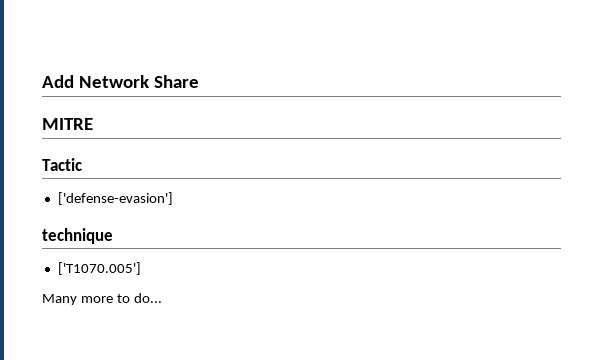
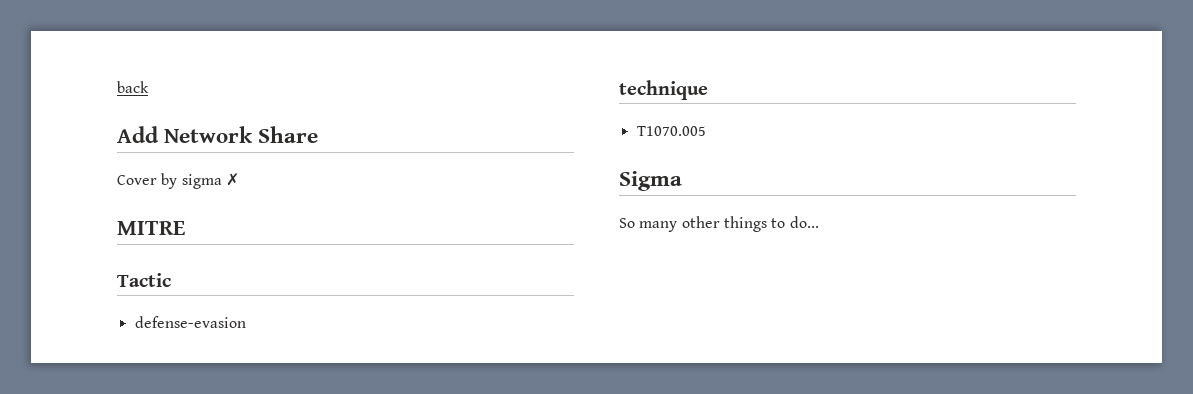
(42, 81) none -> [117,81,149,93] back //
(199, 81) none -> [117,173,239,189] // Cover by sigma ✗
[57,192,173,205] ['defense-evasion'] -> [134,316,246,328] defense-evasion
[57,262,141,275] [42,294,113,305] ['T1070.005'] // Many more -> [636,126,706,136] [619,171,682,191] [619,216,767,232] T1070.005 // Sigma // So many other things

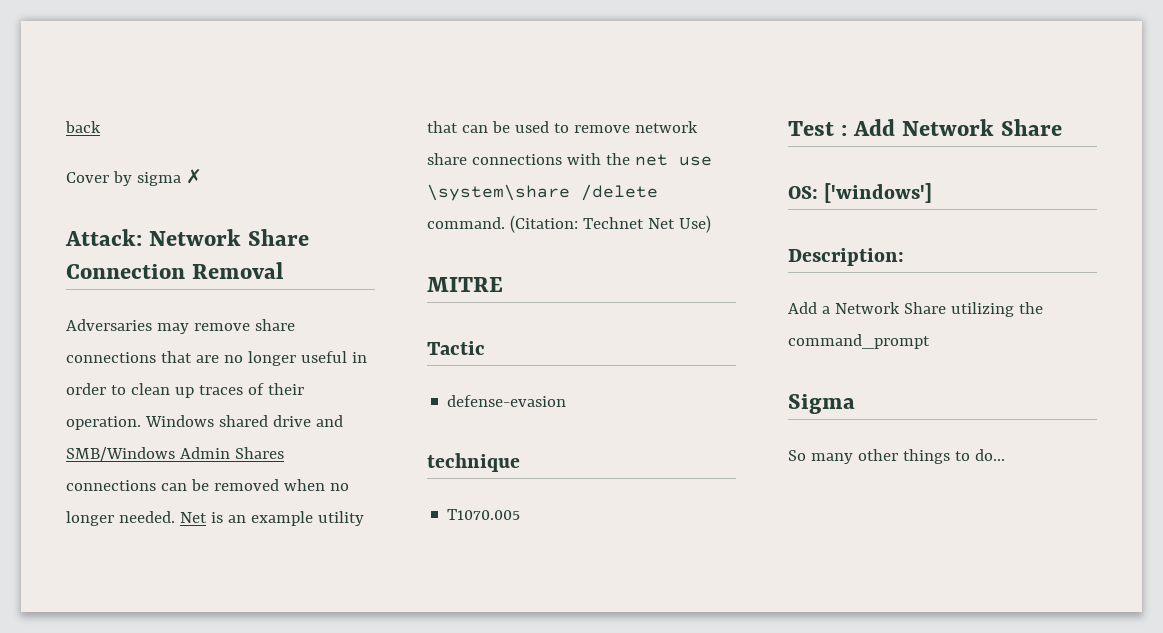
[117,126,319,143] // Add Network Share -> (101, 127) none
(239, 179) none -> [65,229,310,246] [66,262,284,279] [66,319,295,334] [66,351,367,366] [66,383,304,398] [66,415,343,430] [66,447,284,461] [66,479,349,491] [66,511,364,526] [427,121,698,133] [427,153,712,166] [427,184,658,201] [427,215,711,233] // Attack: Network Share Connection Removal // Adversaries may remove share connections that are no longer useful in order to clean up traces of their operation. Windows shared drive and SMB/Windows Admin Shares connections can be removed when no longer needed. Net is an example utility that can be used to remove network share connections with the net use \system\share /delete command. (Citation: Technet Net Use)
(706, 131) none -> [788,119,1063,136] [788,183,933,203] [788,248,904,266] [788,302,1043,317] [788,334,930,349] // Test : Add Network Share // OS: ['windows'] // Description: // Add a Network Share utilizing the command_prompt

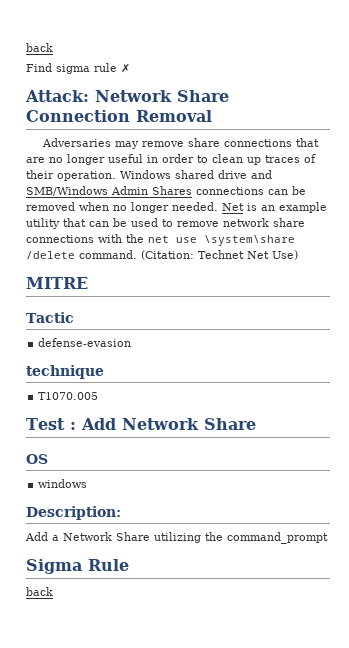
[66,171,181,186] Cover by sigma -> [26,63,117,74] Find sigma rule
[788,183,933,203] OS: ['windows'] -> [26,454,48,464] [38,479,88,488] OS // windows
[788,449,1005,464] // So many other things to do... -> [88,559,129,571] [26,587,53,596] Rule // back

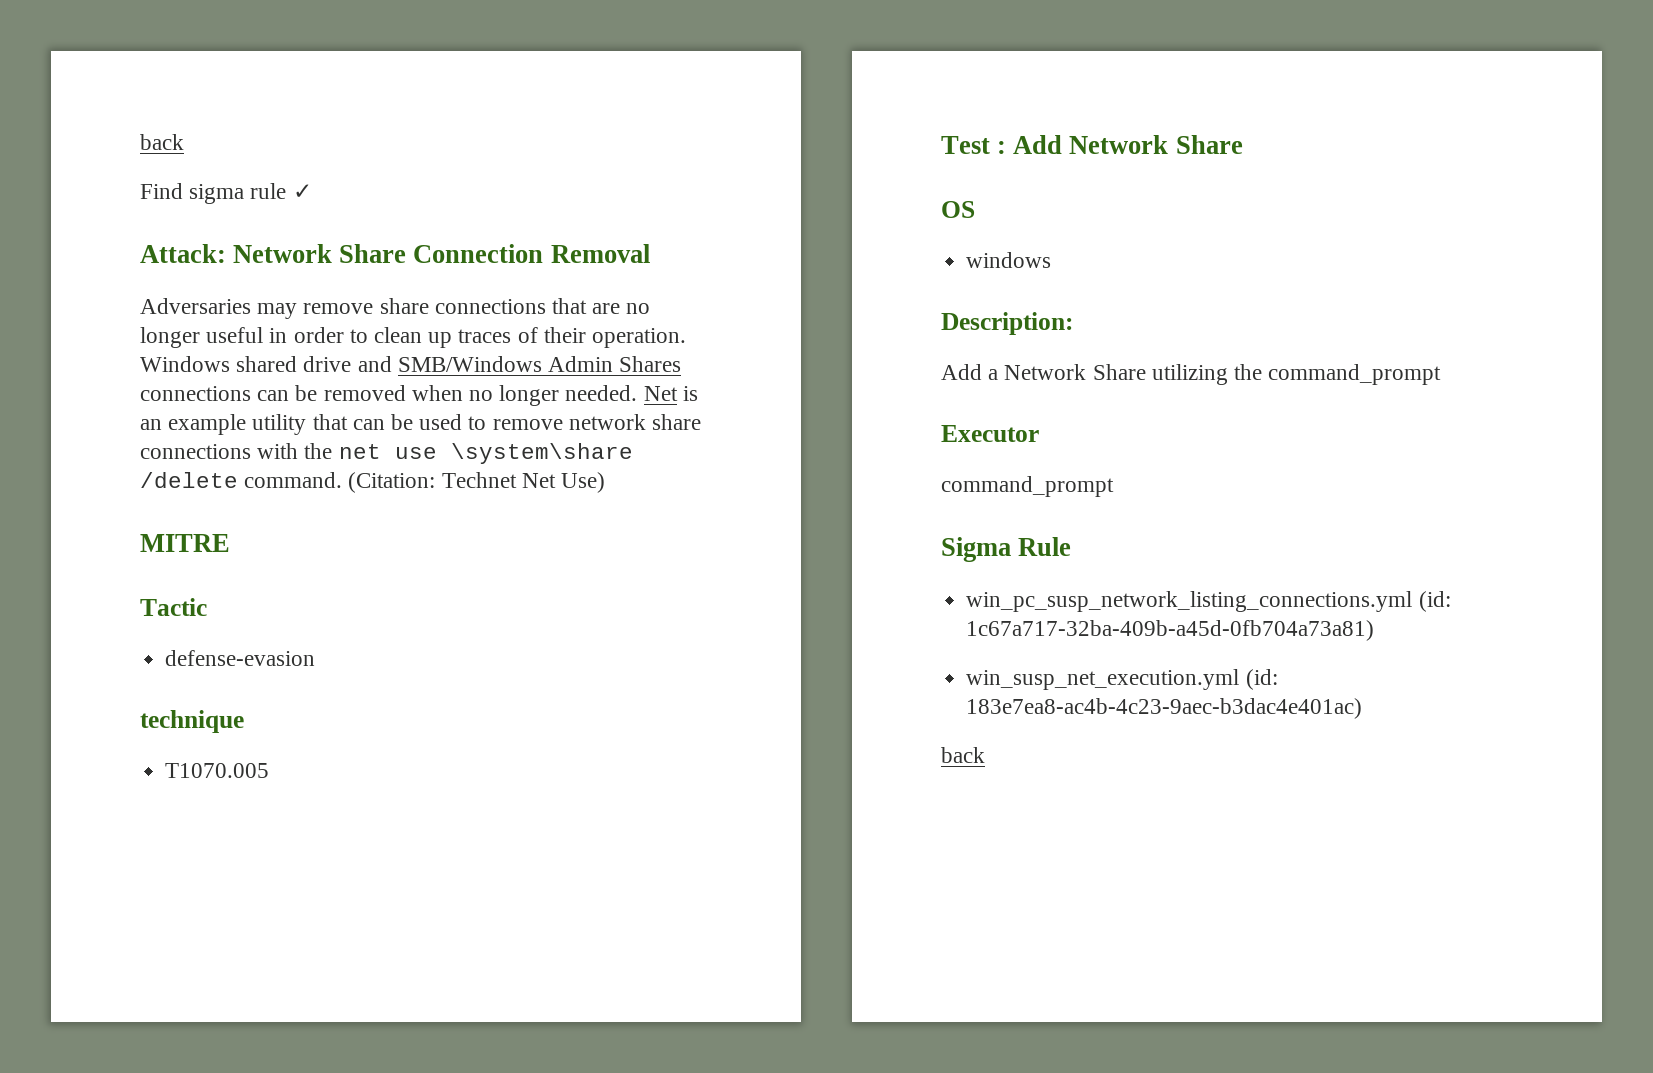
[121,63,130,73] ✗ -> [292,184,312,199] ✓
(328, 538) none -> [941,425,1039,442] [941,476,1114,497] // Executor // command_prompt
(129, 565) none -> [966,591,1451,612] [966,620,1375,641] [966,669,1278,690] [966,698,1363,719] // win_pc_susp_network_listing_connections.yml (id: 1c67a717-32ba-409b-a45d-0fb704a73a81) // win_susp_net_execution.yml (id: 183e7ea8-ac4b-4c23-9aec-b3dac4e401ac)

